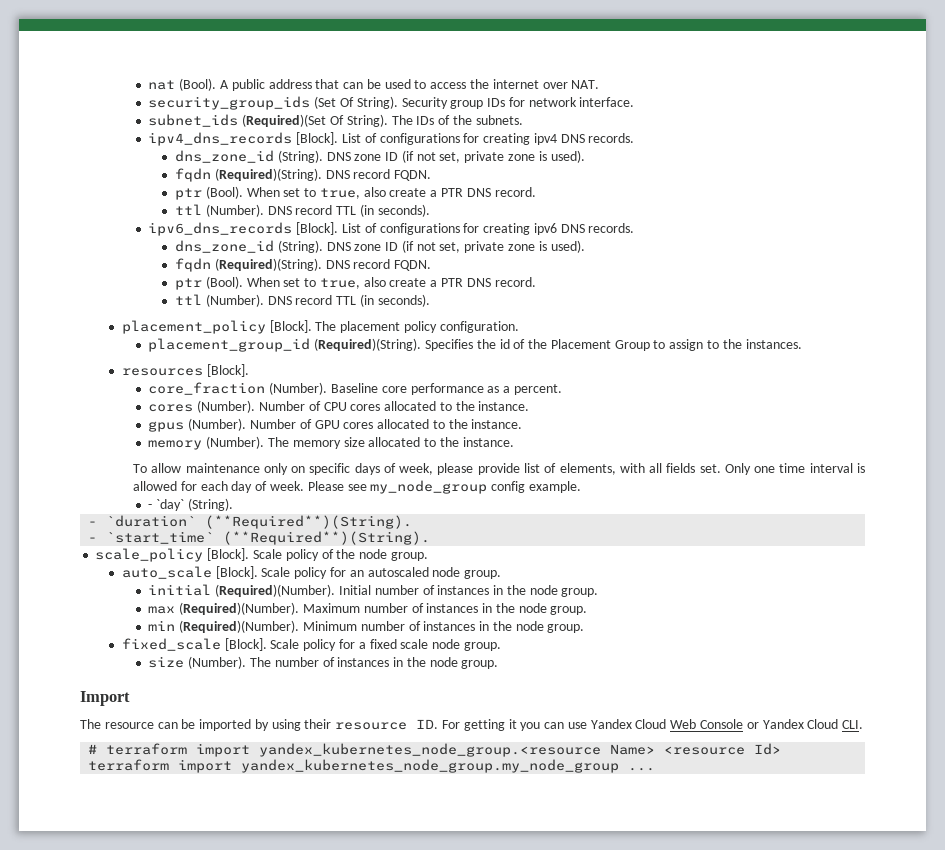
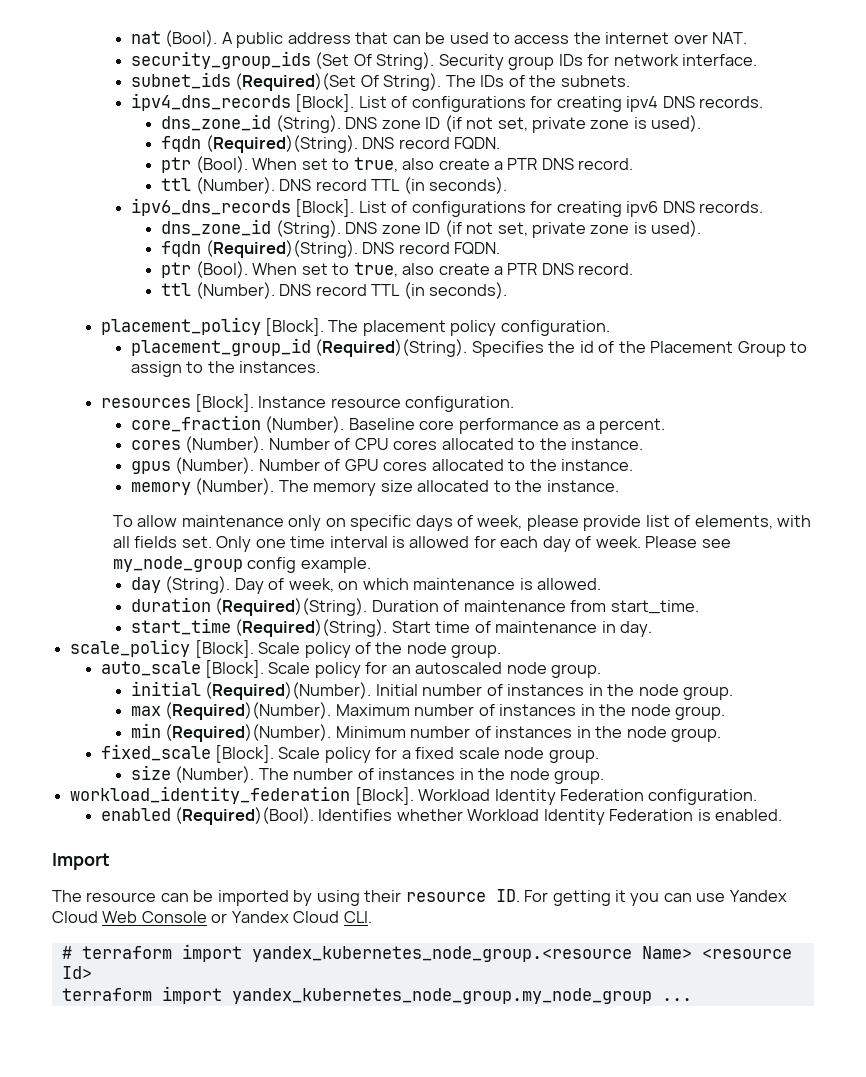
(249, 370) none -> [258,396,515,412] Instance resource configuration.
[148,498,233,511] [88,515,413,529] [88,531,431,545] - `day` (String). // - `duration` (**Required**)(String). // - `start_time` (**Required**)(String). -> [130,576,602,594] [130,597,699,616] [130,618,653,637] day (String). Day of week, on which maintenance is allowed. // duration (Required)(String). Duration of maintenance from start_time. // start_time (Required)(String). Start time of maintenance in day.
(499, 664) none -> [70,786,758,805] [100,807,783,825] // workload_identity_federation [Block]. Workload Identity Federation configuration. // enabled (Required)(Bool). Identifies whether Workload Identity Federation is enabled.

